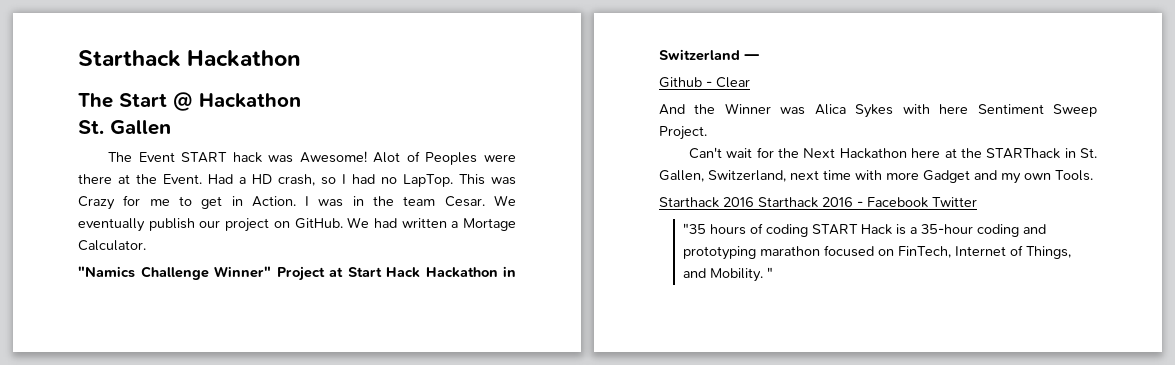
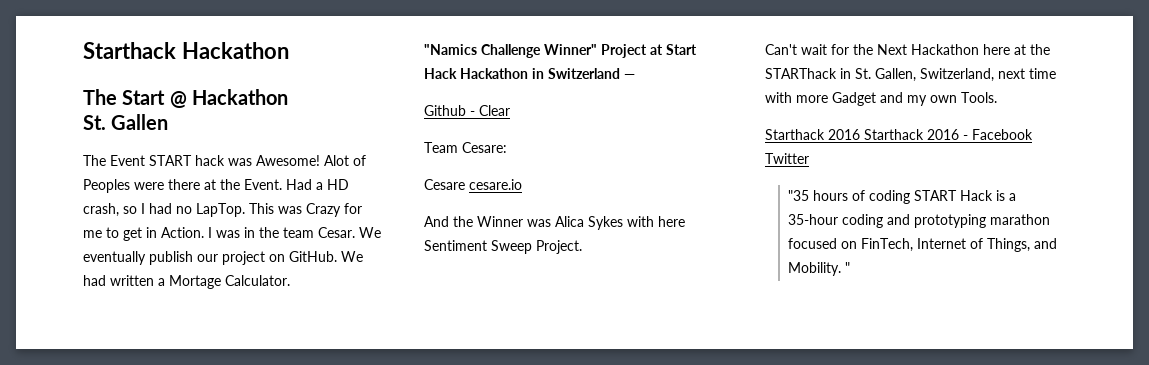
(750, 82) none -> [424,142,507,153] [424,179,522,190] // Team Cesare: // Cesare cesare.io

